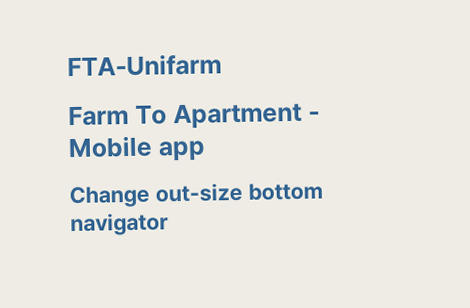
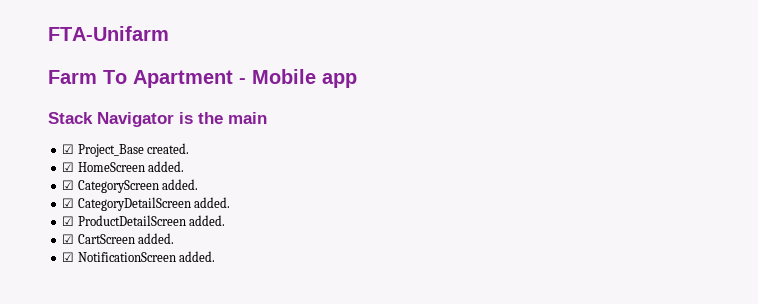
[69,182,323,209] [70,212,169,237] Change out-size bottom navigator -> [48,112,267,127] [62,143,190,157] [62,161,185,172] [62,179,199,193] [62,197,231,211] [62,215,226,226] [62,233,175,244] [62,251,216,262] Stack Navigator is the main // ☑ Project_Base created. // ☑ HomeScreen added. // ☑ CategoryScreen added. // ☑ CategoryDetailScreen added. // ☑ ProductDetailScreen added. // ☑ CartScreen added. // ☑ NotificationScreen added.

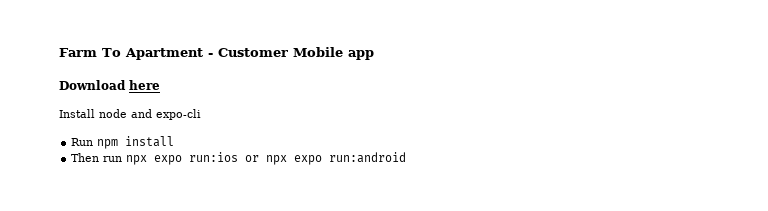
[48,26,169,41] FTA-Unifarm // -> (59, 52) none
(246, 81) none -> [217,48,288,57] Customer
[48,112,267,127] [62,143,190,157] [62,161,185,172] [62,179,199,193] [62,197,231,211] [62,215,226,226] [62,233,175,244] [62,251,216,262] Stack Navigator is the main // ☑ Project_Base created. // ☑ HomeScreen added. // ☑ CategoryScreen added. // ☑ CategoryDetailScreen added. // ☑ ProductDetailScreen added. // ☑ CartScreen added. // ☑ NotificationScreen added. -> [59,80,160,90] [59,109,201,120] [71,136,175,149] [71,152,407,165] Download here // Install node and expo-cli // Run npm install // Then run npx expo run:ios or npx expo run:android

